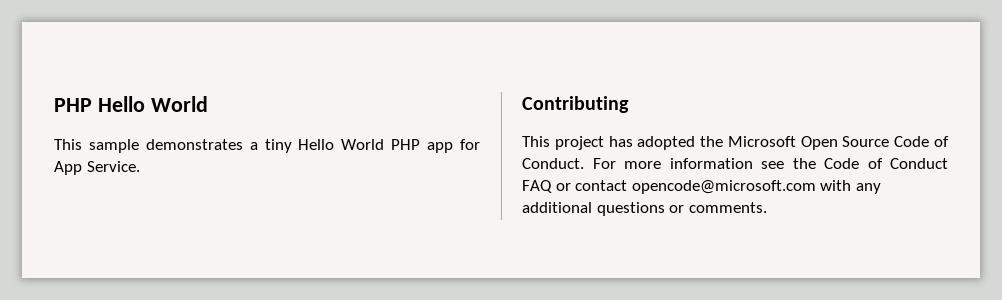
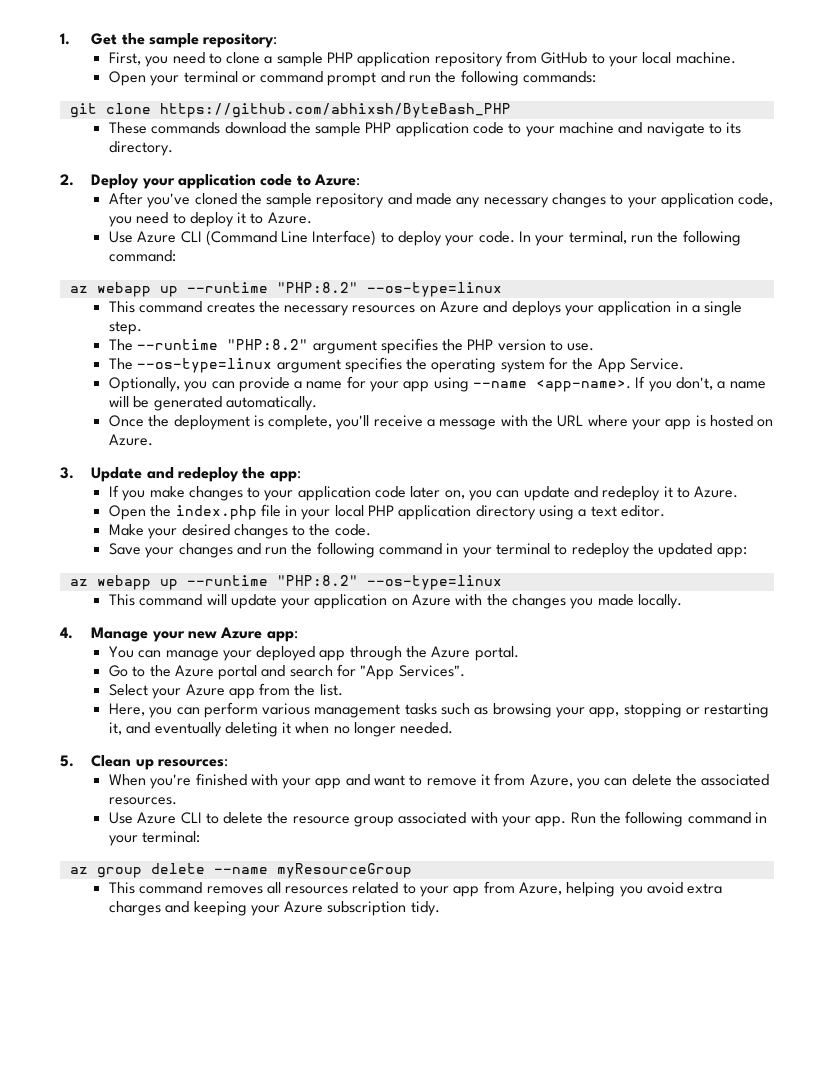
[54,96,208,112] [54,139,481,153] [54,161,140,175] [522,96,629,113] [522,136,949,150] [522,158,948,169] [522,180,881,194] [522,202,767,216] PHP Hello World // This sample demonstrates a tiny Hello World PHP app for App Service. // Contributing // This project has adopted the Microsoft Open Source Code of Conduct. For more information see the Code of Conduct FAQ or contact opencode@microsoft.com with any additional questions or comments. -> [60,33,278,48] [108,51,736,67] [108,70,597,86] [69,103,511,118] [108,122,742,137] [108,141,173,156] [60,174,360,189] [108,192,774,208] [108,212,312,227] [108,230,741,246] [108,250,176,262] [69,282,502,297] [108,301,743,316] [108,321,142,335] [108,338,595,354] [108,357,685,373] [108,376,766,392] [108,396,317,411] [108,415,774,430] [108,434,153,446] [60,467,301,482] [108,485,739,501] [108,504,666,520] [108,524,371,539] [108,542,747,558] [69,575,502,590] [108,594,683,609] [60,627,298,642] [108,646,519,661] [108,664,465,680] [108,683,343,699] [108,702,770,718] [108,722,454,737] [60,755,228,770] [108,773,770,789] [108,797,177,805] [108,811,767,827] [108,831,201,846] [69,863,412,878] [108,881,723,897] [108,901,440,916] 1. Get the sample repository: // First, you need to clone a sample PHP application repository from GitHub to your local machine. // Open your terminal or command prompt and run the following commands: // git clone https://github.com/abhixsh/ByteBash_PHP // These commands download the sample PHP application code to your machine and navigate to its directory. // 2. Deploy your application code to Azure: // After you've cloned the sample repository and made any necessary changes to your application code, you need to deploy it to Azure. // Use Azure CLI (Command Line Interface) to deploy your code. In your terminal, run the following command: // az webapp up --runtime "PHP:8.2" --os-type=linux // This command creates the necessary resources on Azure and deploys your application in a single step. // The --runtime "PHP:8.2" argument specifies the PHP version to use. // The --os-type=linux argument specifies the operating system for the App Service. // Optionally, you can provide a name for your app using --name <app-name>. If you don't, a name will be generated automatically. // Once the deployment is complete, you'll receive a message with the URL where your app is hosted on Azure. // 3. Update and redeploy the app: // If you make changes to your application code later on, you can update and redeploy it to Azure. // Open the index.php file in your local PHP application directory using a text editor. // Make your desired changes to the code. // Save your changes and run the following command in your terminal to redeploy the updated app: // az webapp up --runtime "PHP:8.2" --os-type=linux // This command will update your application on Azure with the changes you made locally. // 4. Manage your new Azure app: // You can manage your deployed app through the Azure portal. // Go to the Azure portal and search for "App Services". // Select your Azure app from the list. // Here, you can perform various management tasks such as browsing your app, stopping or restarting it, and eventually deleting it when no longer needed. // 5. Clean up resources: // When you're finished with your app and want to remove it from Azure, you can delete the associated resources. // Use Azure CLI to delete the resource group associated with your app. Run the following command in your terminal: // az group delete --name myResourceGroup // This command removes all resources related to your app from Azure, helping you avoid extra charges and keeping your Azure subscription tidy.

